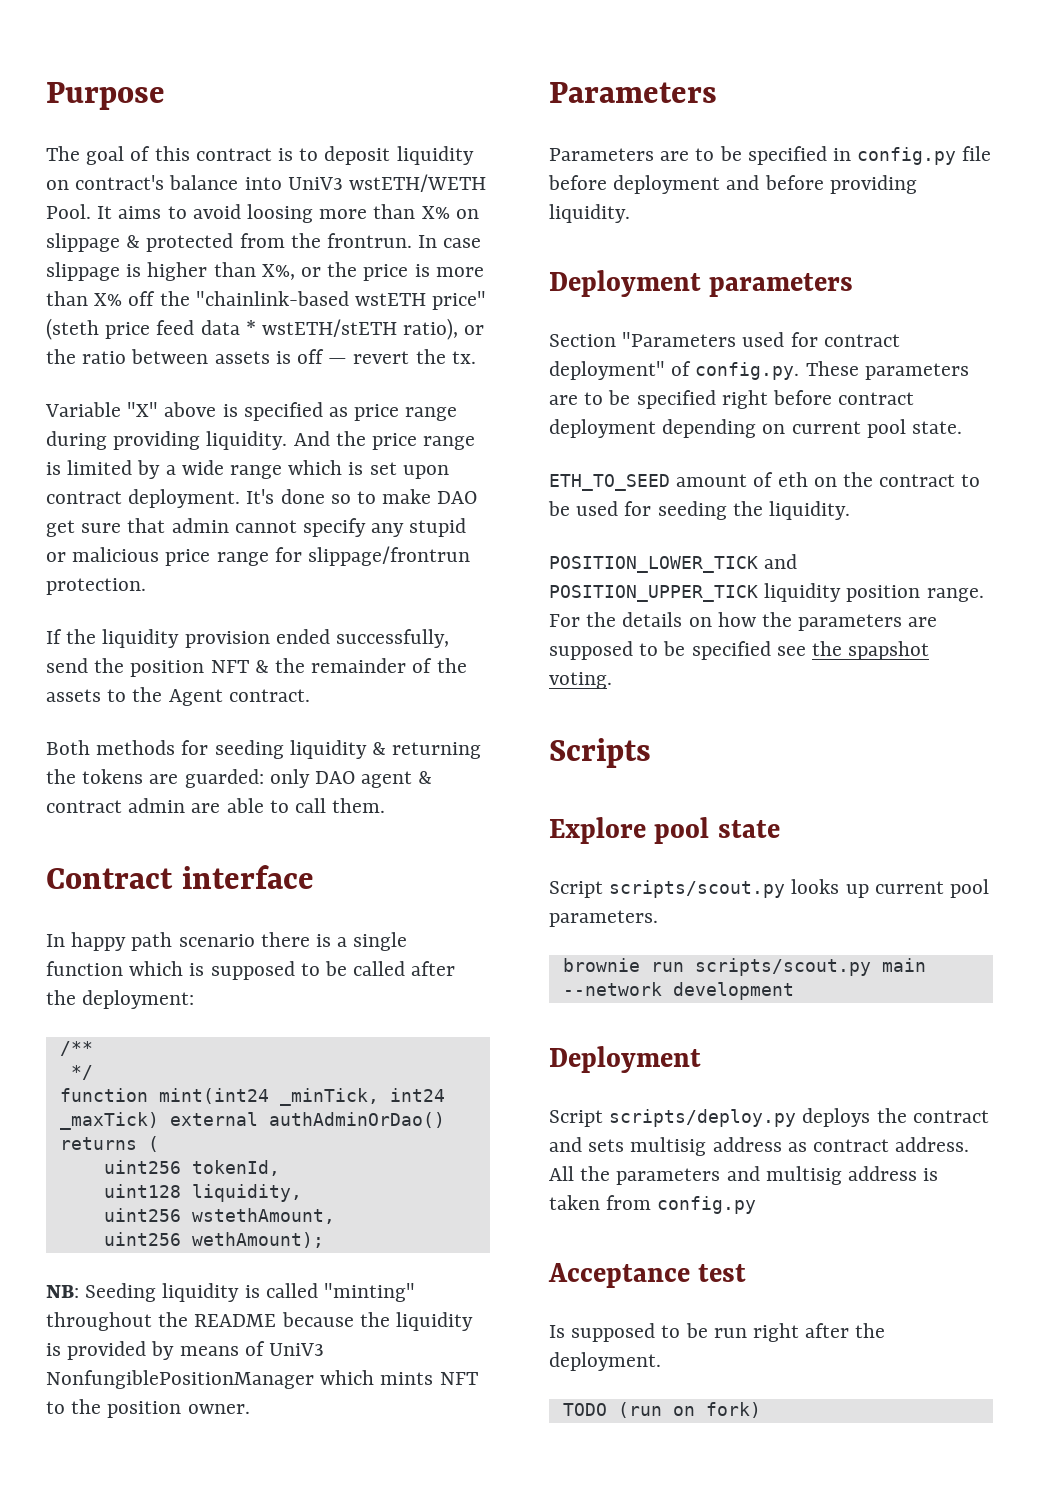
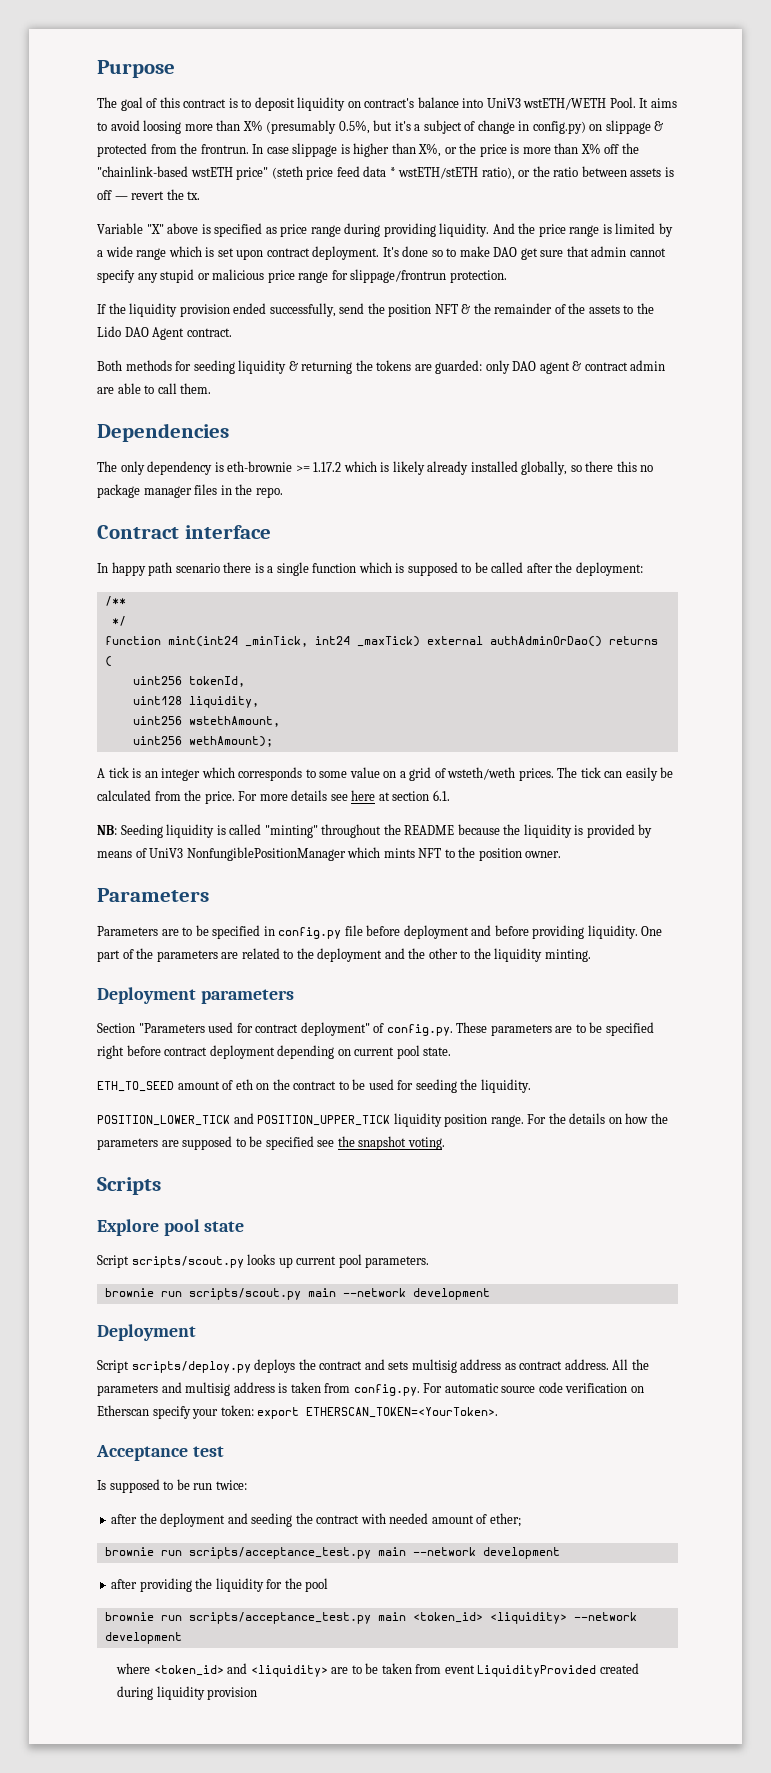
(450, 212) none -> [266,120,586,134] (presumably 0.5%, but it's a subject of change in config.py)
(163, 694) none -> [97,326,149,337] Lido DAO
(386, 805) none -> [97,423,229,442] [97,461,654,475] [97,484,283,498] // Dependencies // The only dependency is eth-brownie >= 1.17.2 which is likely already installed globally, so there this no package manager files in the repo.
(324, 1240) none -> [97,767,674,781] [97,790,450,804] // A tick is an integer which corresponds to some value on a grid of wsteth/weth prices. The tick can easily be calculated from the price. For more details see here at section 6.1.
(630, 213) none -> [641,926,663,936] [97,948,591,962] One part of the parameters are related to the deployment and the other to the liquidity minting.
[848,641,930,660] spapshot -> [358,1136,407,1150] snapshot
[657,1196,757,1214] config.py -> [353,1382,644,1396] [97,1405,499,1419] config.py. For automatic source code verification on Etherscan specify your token: export ETHERSCAN_TOKEN=<YourToken>.
[753,1323,886,1342] [549,1352,661,1371] [562,1402,761,1418] right after the deployment. // TODO (run on fork) -> [215,1480,247,1490] [111,1513,521,1527] [104,1547,560,1559] [111,1578,329,1592] [104,1612,637,1624] [104,1632,182,1644] [116,1663,639,1677] [117,1686,258,1700] twice: // after the deployment and seeding the contract with needed amount of ether; // brownie run scripts/acceptance_test.py main --network development // after providing the liquidity for the pool // brownie run scripts/acceptance_test.py main <token_id> <liquidity> --network development // where <token_id> and <liquidity> are to be taken from event LiquidityProvided created during liquidity provision

